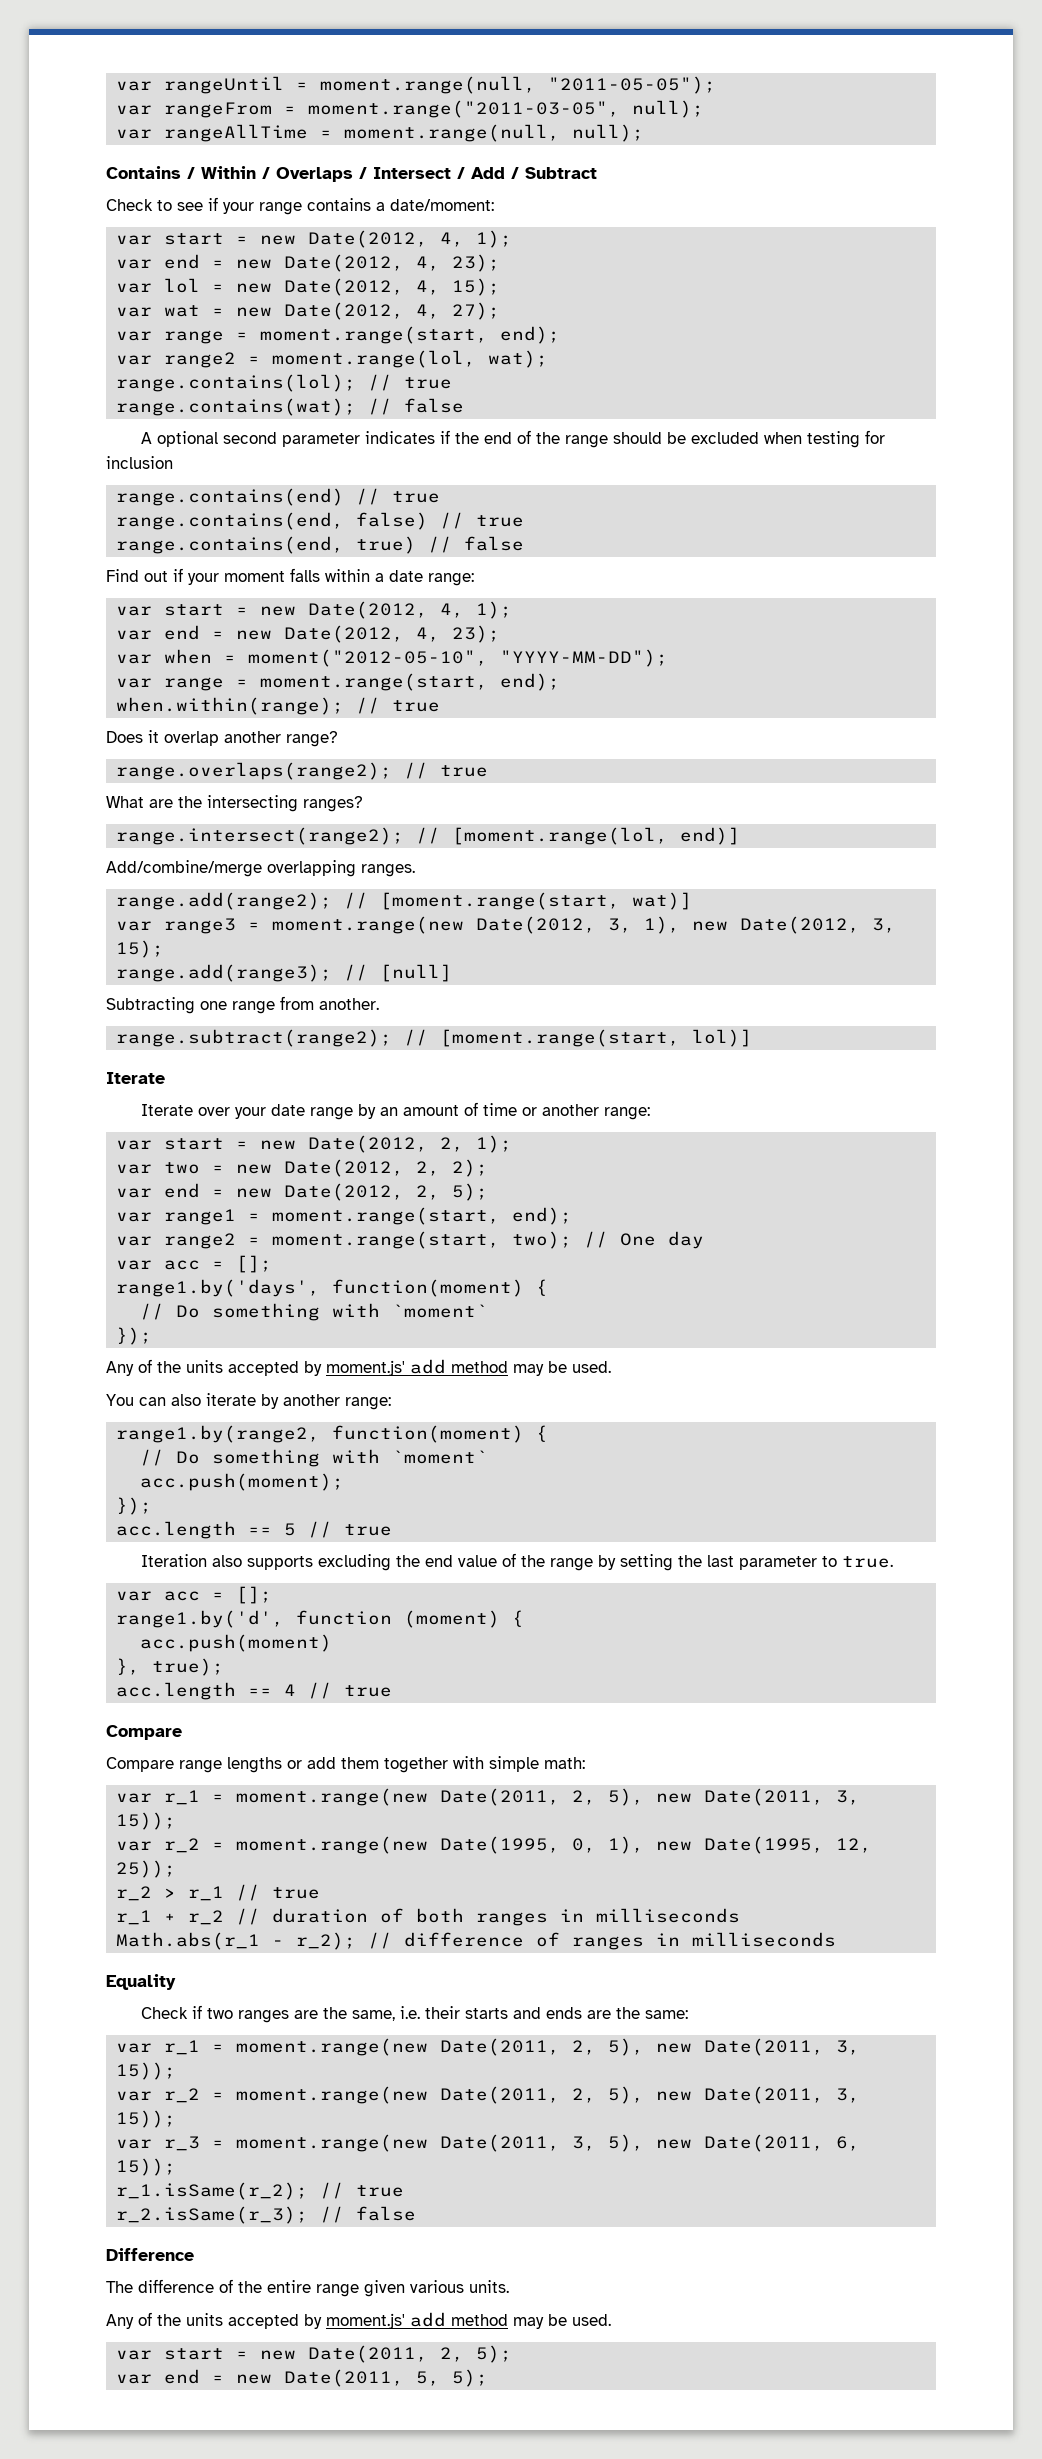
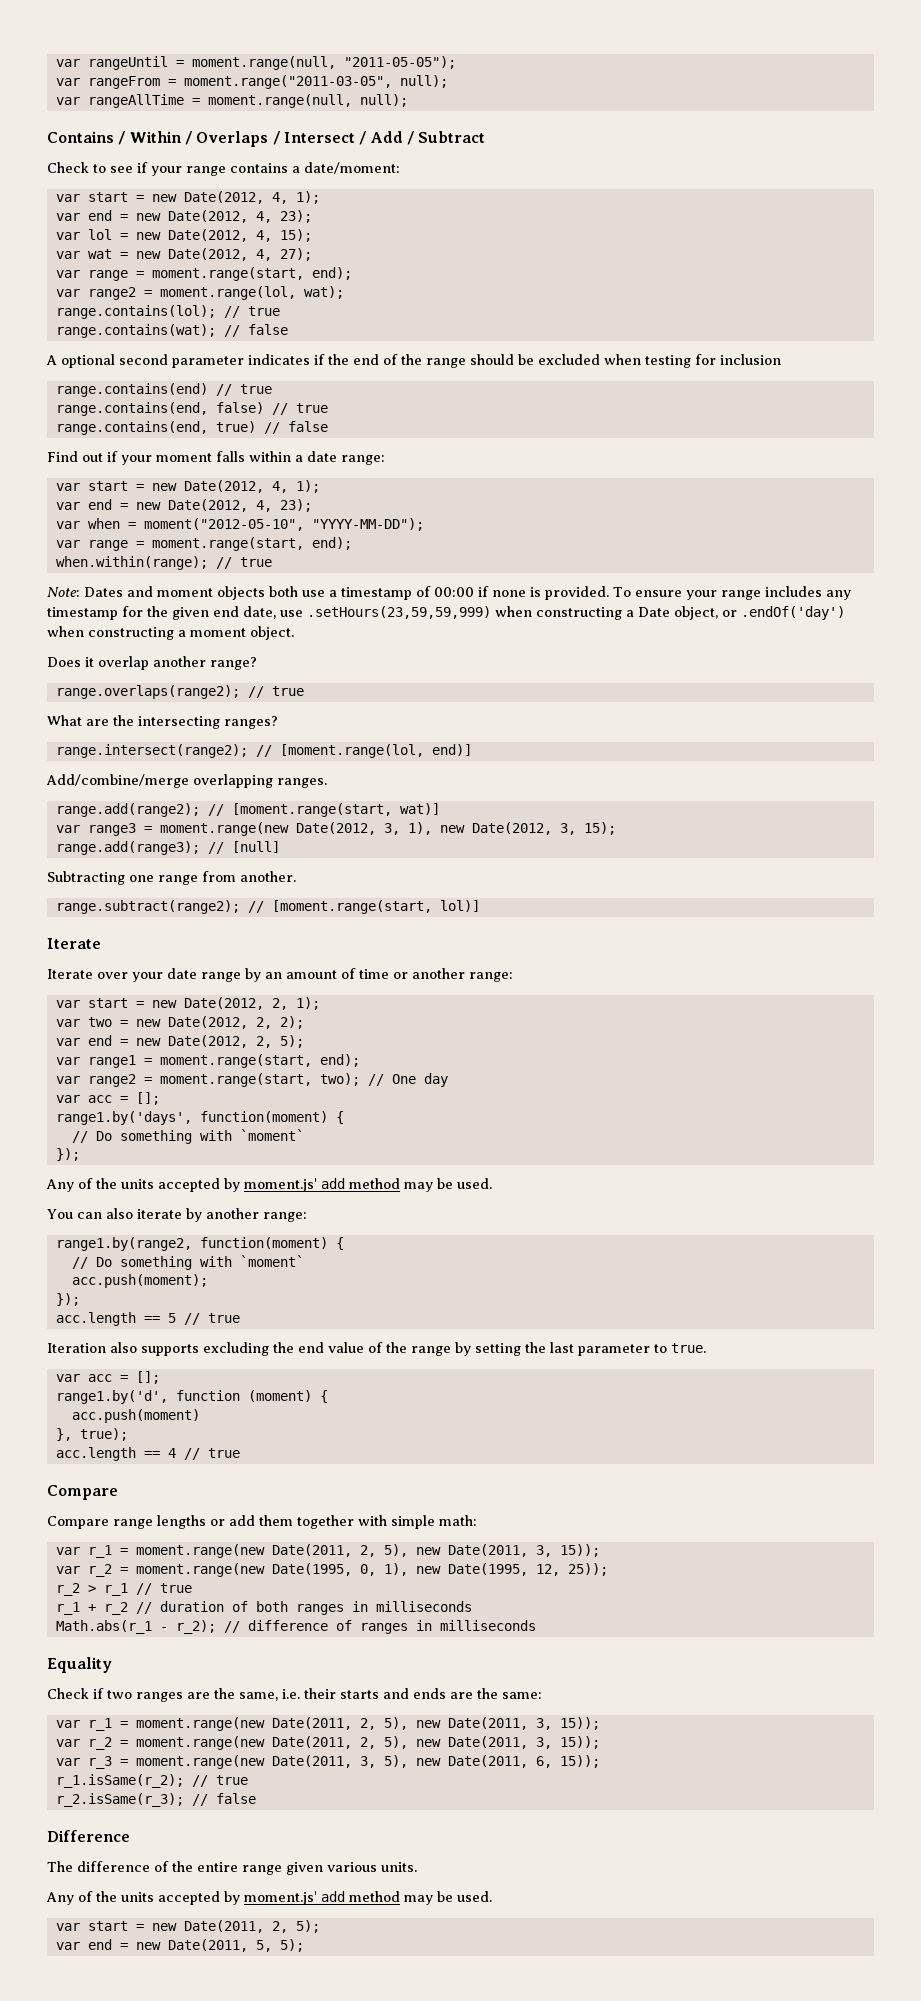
(441, 706) none -> [47,586,851,600] [47,606,845,620] [47,626,294,640] // Note: Dates and moment objects both use a timestamp of 00:00 if none is provided. To ensure your range includes any timestamp for the given end date, use .setHours(23,59,59,999) when constructing a Date object, or .endOf('day') when constructing a moment object.

